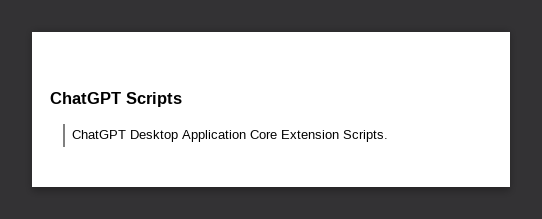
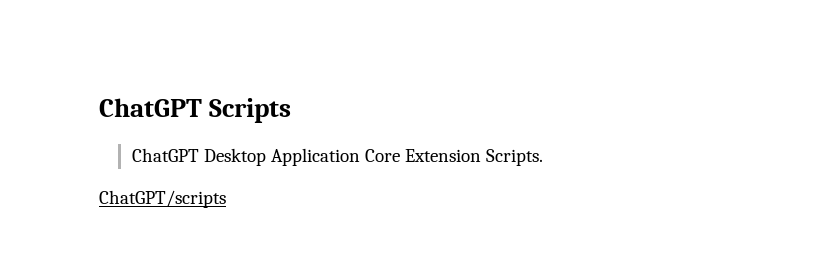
(388, 136) none -> [99,190,226,208] // ChatGPT/scripts

